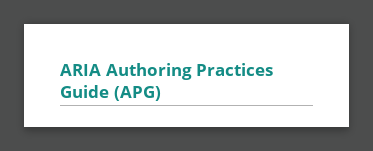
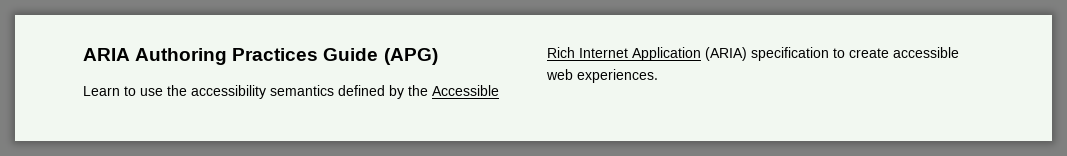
(161, 93) none -> [83,85,499,99] [547,47,959,61] [546,69,658,83] // Learn to use the accessibility semantics defined by the Accessible Rich Internet Application (ARIA) specification to create accessible web experiences.

